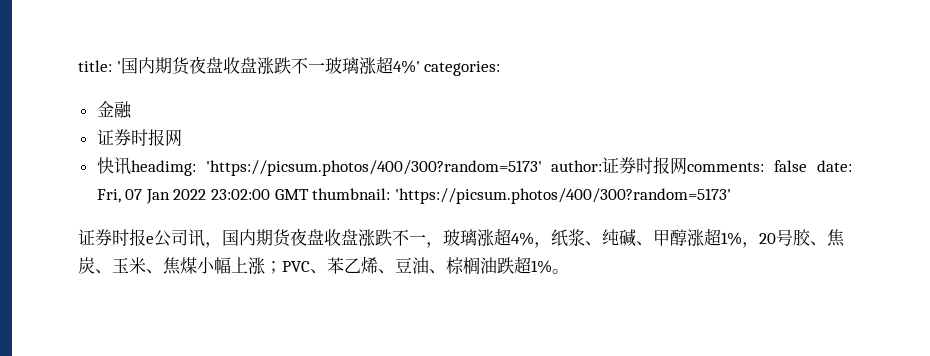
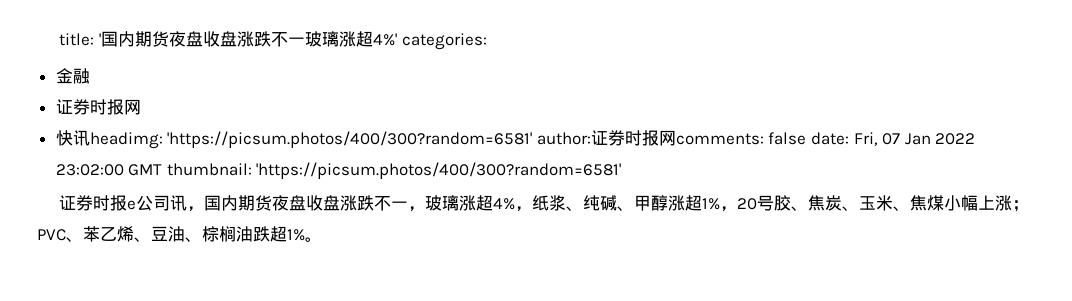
[205,160,542,176] 'https://picsum.photos/400/300?random=5173' -> [167,131,533,148] 'https://picsum.photos/400/300?random=6581'
[394,188,731,204] 'https://picsum.photos/400/300?random=5173' -> [256,162,622,179] 'https://picsum.photos/400/300?random=6581'

